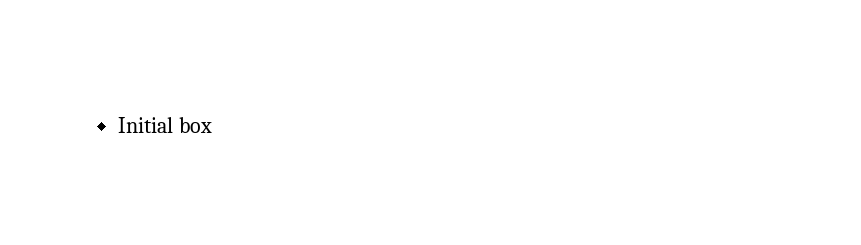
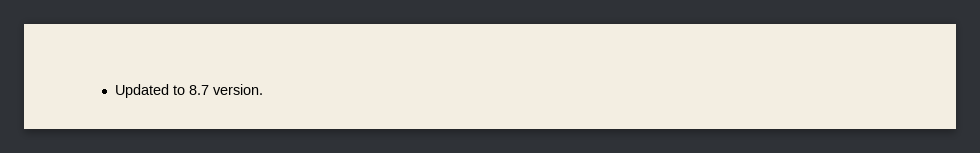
[118,117,213,133] Initial box -> [114,84,263,98] Updated to 8.7 version.

